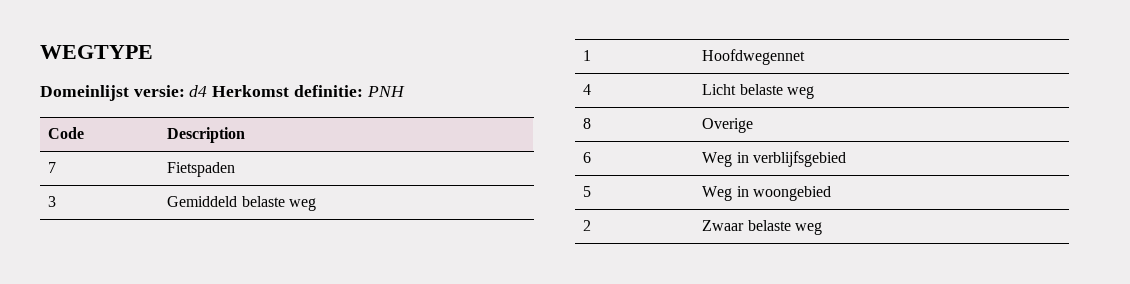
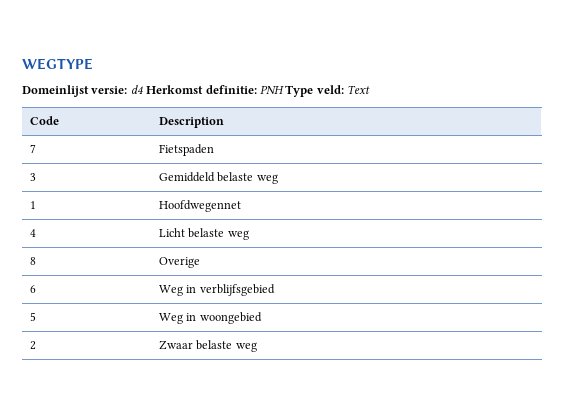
(405, 91) none -> [285,85,370,97] Type veld: Text

